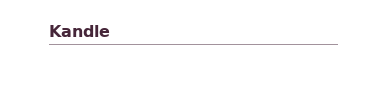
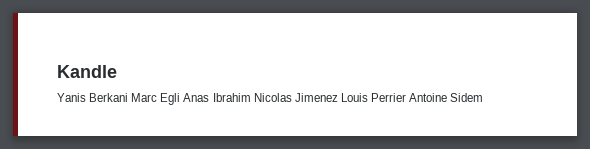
(110, 31) none -> [57,93,484,105] // Yanis Berkani Marc Egli Anas Ibrahim Nicolas Jimenez Louis Perrier Antoine Sidem

